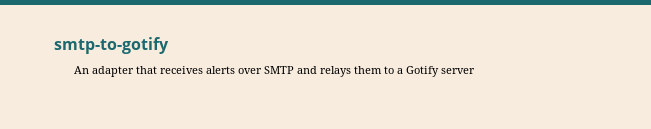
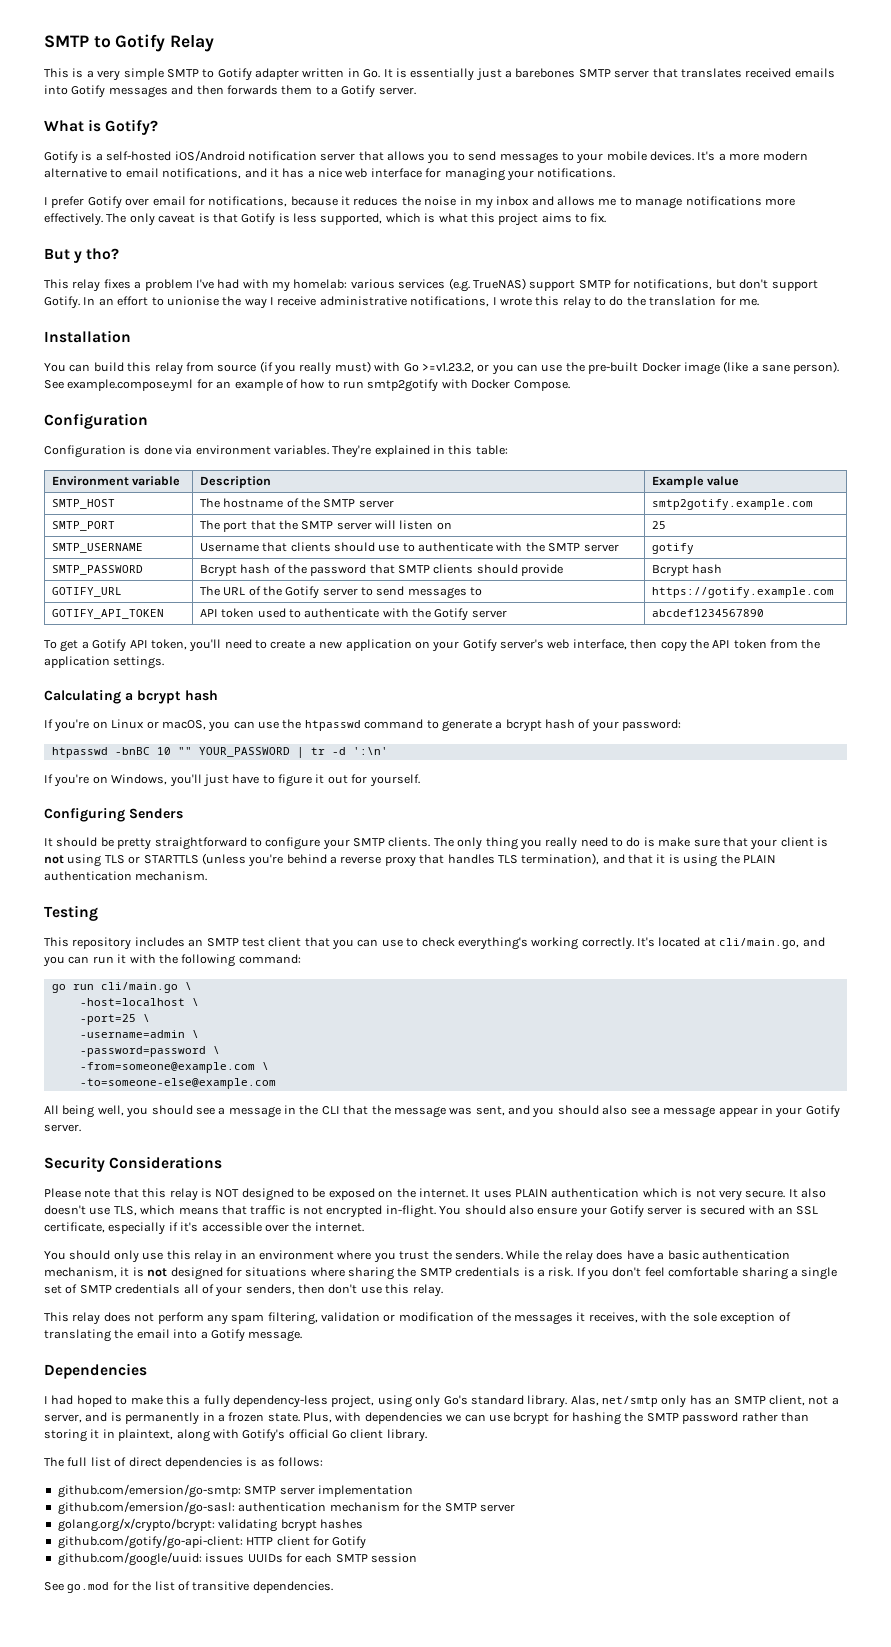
[54,37,169,54] [74,66,476,77] smtp-to-gotify // An adapter that receives alerts over SMTP and relays them to a Gotify server -> [44,34,215,52] [44,68,835,81] [44,85,416,98] [44,119,159,135] [44,150,808,164] [44,168,616,181] [44,196,795,209] [44,213,607,226] [44,248,120,263] [44,278,818,292] [44,296,759,309] [44,330,131,343] [44,361,840,375] [44,379,570,392] [44,413,148,429] [44,445,508,458] [51,476,181,486] [199,476,271,488] [651,476,740,488] [51,499,115,509] [199,498,394,508] [651,499,813,510] [51,521,115,531] [199,520,452,532] [651,521,666,529] [51,543,143,553] [199,542,619,552] [651,543,694,554] [51,565,143,575] [199,564,564,577] [651,564,723,577] [51,587,122,597] [199,586,483,599] [651,587,834,598] [51,609,164,619] [199,608,507,621] [651,609,764,617] [44,639,821,652] [44,656,165,669] [44,690,218,704] [44,719,682,732] [51,747,388,758] [44,774,420,787] [44,808,183,822] [44,837,828,850] [44,853,776,867] [44,871,208,881] [44,905,98,921] [44,937,825,950] [43,954,301,967] [51,982,192,993] [79,998,199,1006] [79,1014,150,1025] [79,1030,199,1038] [79,1046,220,1057] [79,1062,269,1073] [79,1078,276,1089] [44,1105,840,1118] [44,1124,81,1132] [44,1156,223,1172] [44,1188,826,1201] [44,1205,819,1218] [44,1222,364,1235] [44,1250,790,1263] [44,1267,838,1280] [44,1284,443,1297] [44,1312,791,1325] [44,1329,303,1342] [44,1363,147,1379] [44,1395,839,1408] [44,1412,809,1425] [44,1429,427,1442] [44,1457,323,1469] [57,1484,413,1498] [57,1501,515,1515] [57,1518,363,1532] [57,1535,367,1549] [57,1552,417,1566] [44,1581,333,1593] SMTP to Gotify Relay // This is a very simple SMTP to Gotify adapter written in Go. It is essentially just a barebones SMTP server that translates received emails into Gotify messages and then forwards them to a Gotify server. // What is Gotify? // Gotify is a self-hosted iOS/Android notification server that allows you to send messages to your mobile devices. It's a more modern alternative to email notifications, and it has a nice web interface for managing your notifications. // I prefer Gotify over email for notifications, because it reduces the noise in my inbox and allows me to manage notifications more effectively. The only caveat is that Gotify is less supported, which is what this project aims to fix. // But y tho? // This relay fixes a problem I've had with my homelab: various services (e.g. TrueNAS) support SMTP for notifications, but don't support Gotify. In an effort to unionise the way I receive administrative notifications, I wrote this relay to do the translation for me. // Installation // You can build this relay from source (if you really must) with Go >=v1.23.2, or you can use the pre-built Docker image (like a sane person). See example.compose.yml for an example of how to run smtp2gotify with Docker Compose. // Configuration // Configuration is done via environment variables. They're explained in this table: // Environment variable | Description | Example value // SMTP_HOST | The hostname of the SMTP server | smtp2gotify.example.com // SMTP_PORT | The port that the SMTP server will listen on | 25 // SMTP_USERNAME | Username that clients should use to authenticate with the SMTP server | gotify // SMTP_PASSWORD | Bcrypt hash of the password that SMTP clients should provide | Bcrypt hash // GOTIFY_URL | The URL of the Gotify server to send messages to | https://gotify.example.com // GOTIFY_API_TOKEN | API token used to authenticate with the Gotify server | abcdef1234567890 // To get a Gotify API token, you'll need to create a new application on your Gotify server's web interface, then copy the API token from the application settings. // Calculating a bcrypt hash // If you're on Linux or macOS, you can use the htpasswd command to generate a bcrypt hash of your password: // htpasswd -bnBC 10 "" YOUR_PASSWORD | tr -d ':\n' // If you're on Windows, you'll just have to figure it out for yourself. // Configuring Senders // It should be pretty straightforward to configure your SMTP clients. The only thing you really need to do is make sure that your client is not using TLS or STARTTLS (unless you're behind a reverse proxy that handles TLS termination), and that it is using the PLAIN authentication mechanism. // Testing // This repository includes an SMTP test client that you can use to check everything's working correctly. It's located at cli/main.go, and you can run it with the following command: // go run cli/main.go \ // -host=localhost \ // -port=25 \ // -username=admin \ // -password=password \ // -from=someone@example.com \ // -to=someone-else@example.com // All being well, you should see a message in the CLI that the message was sent, and you should also see a message appear in your Gotify server. // Security Considerations // Please note that this relay is NOT designed to be exposed on the internet. It uses PLAIN authentication which is not very secure. It also doesn't use TLS, which means that traffic is not encrypted in-flight. You should also ensure your Gotify server is secured with an SSL certificate, especially if it's accessible over the internet. // You should only use this relay in an environment where you trust the senders. While the relay does have a basic authentication mechanism, it is not designed for situations where sharing the SMTP credentials is a risk. If you don't feel comfortable sharing a single set of SMTP credentials all of your senders, then don't use this relay. // This relay does not perform any spam filtering, validation or modification of the messages it receives, with the sole exception of translating the email into a Gotify message. // Dependencies // I had hoped to make this a fully dependency-less project, using only Go's standard library. Alas, net/smtp only has an SMTP client, not a server, and is permanently in a frozen state. Plus, with dependencies we can use bcrypt for hashing the SMTP password rather than storing it in plaintext, along with Gotify's official Go client library. // The full list of direct dependencies is as follows: // github.com/emersion/go-smtp: SMTP server implementation // github.com/emersion/go-sasl: authentication mechanism for the SMTP server // golang.org/x/crypto/bcrypt: validating bcrypt hashes // github.com/gotify/go-api-client: HTTP client for Gotify // github.com/google/uuid: issues UUIDs for each SMTP session // See go.mod for the list of transitive dependencies.

